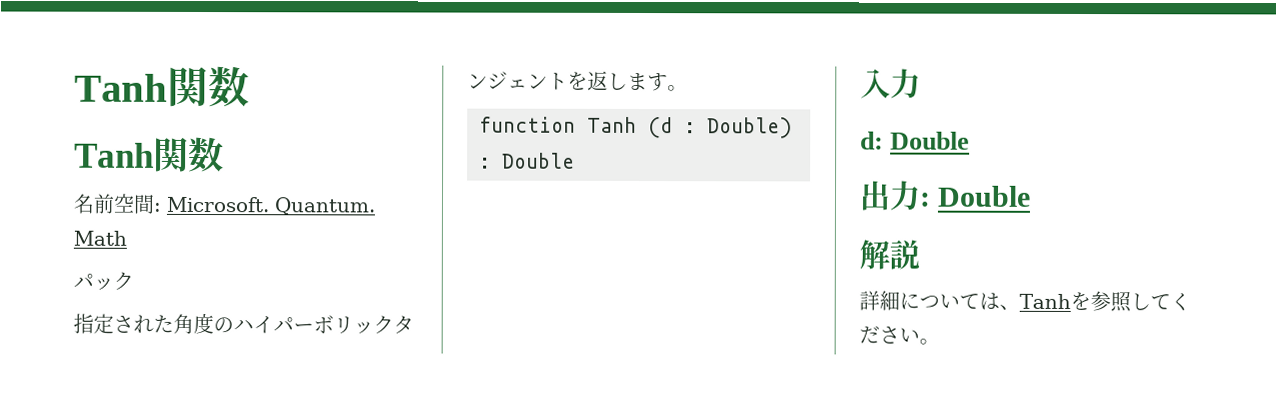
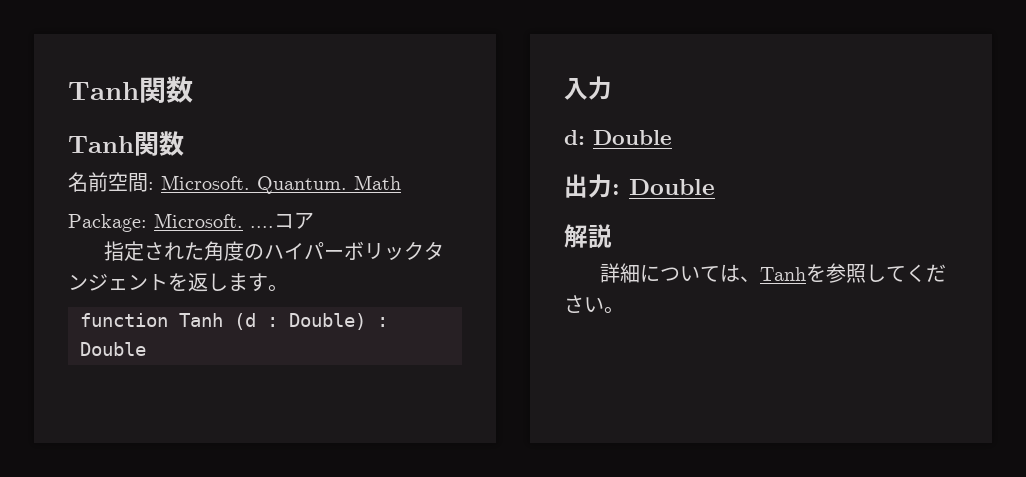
[73,271,134,291] パック -> [68,212,314,232] Package: Microsoft. ....コア

